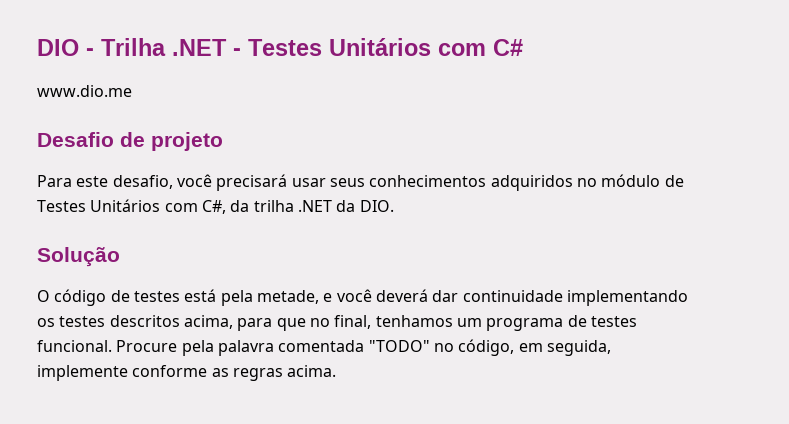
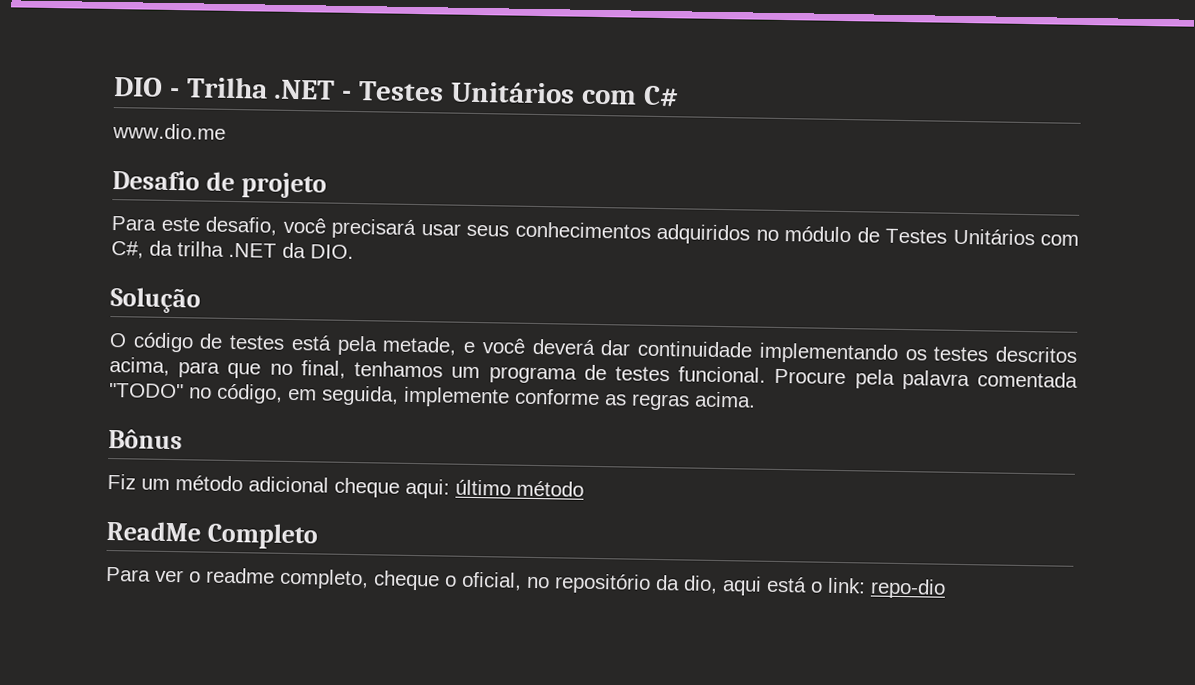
(337, 371) none -> [108,428,183,450] [107,473,584,499] [106,520,319,550] [106,566,946,599] // Bônus // Fiz um método adicional cheque aqui: último método // ReadMe Completo // Para ver o readme completo, cheque o oficial, no repositório da dio, aqui está o link: repo-dio

